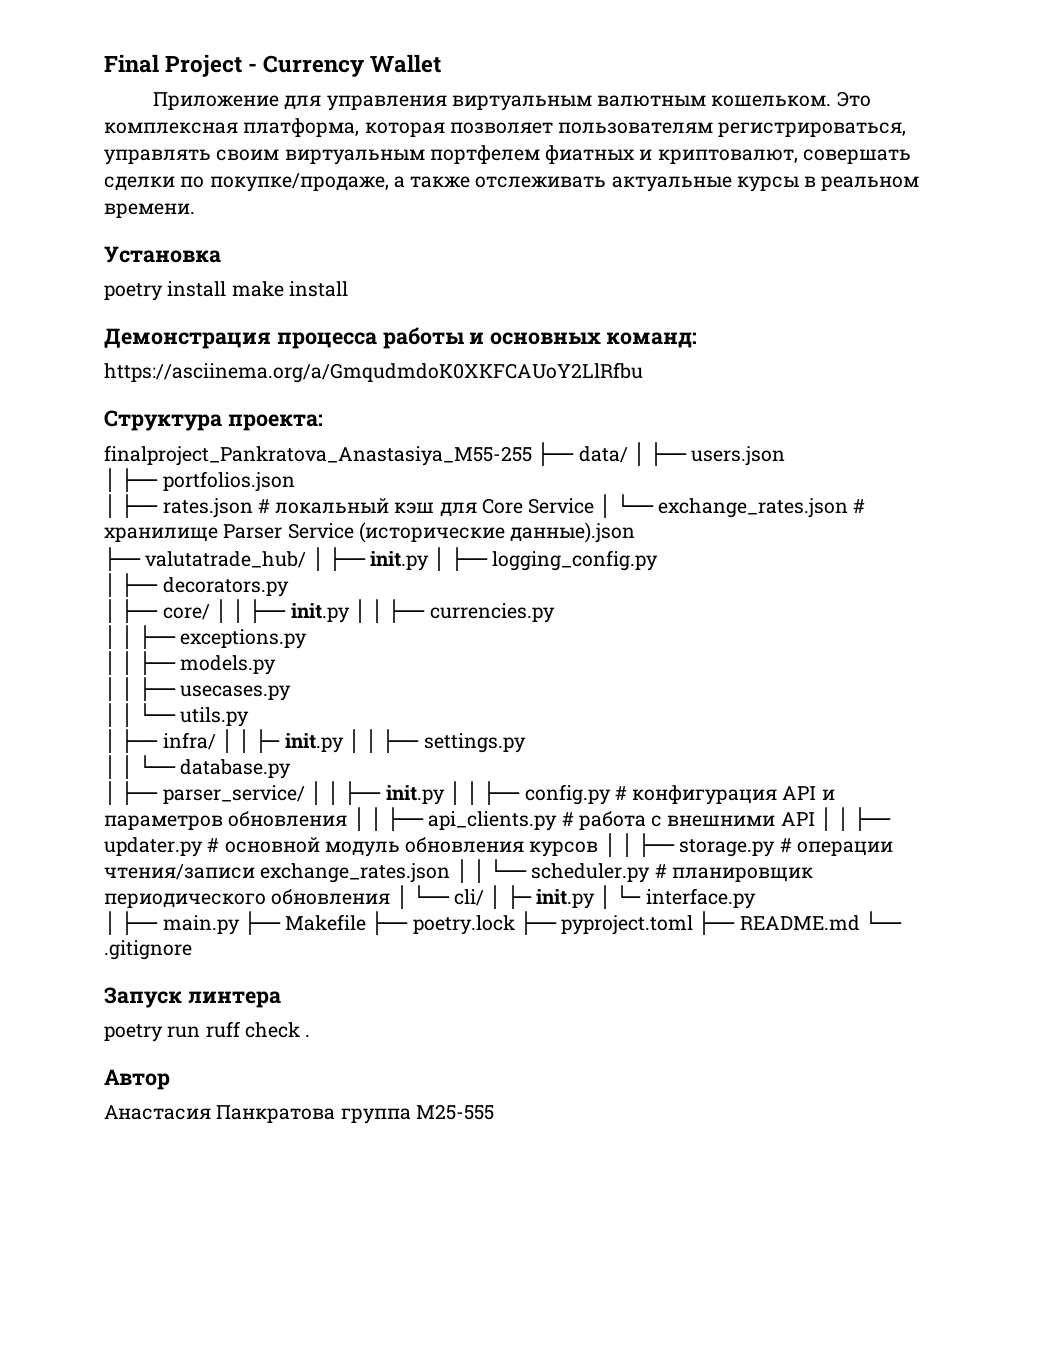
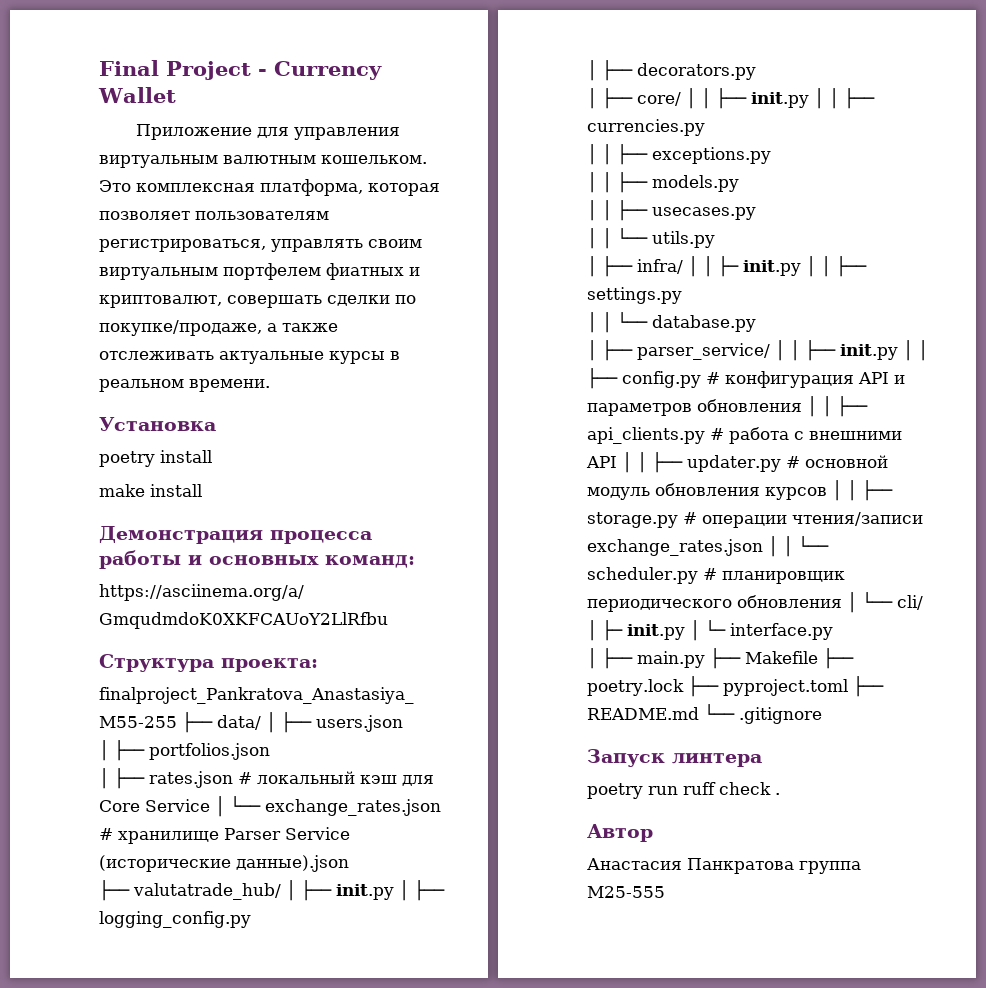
(227, 289) none -> (212, 456) //

